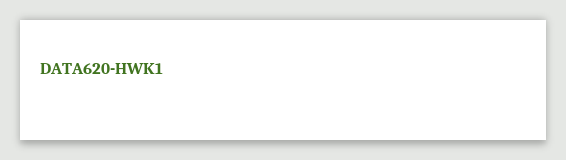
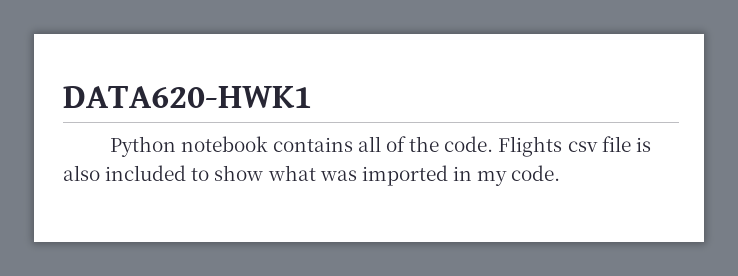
(163, 68) none -> [109,136,651,157] [63,165,561,186] // Python notebook contains all of the code. Flights csv file is also included to show what was imported in my code.

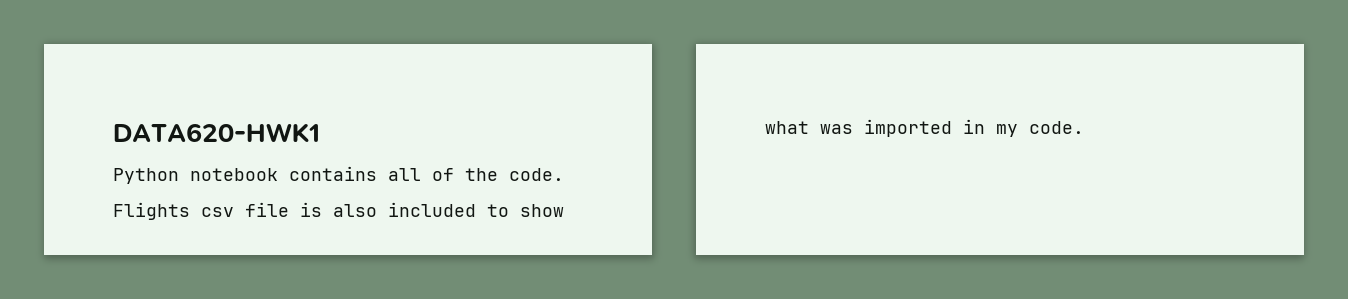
(494, 144) none -> (564, 174) //

